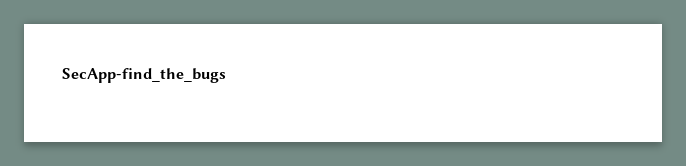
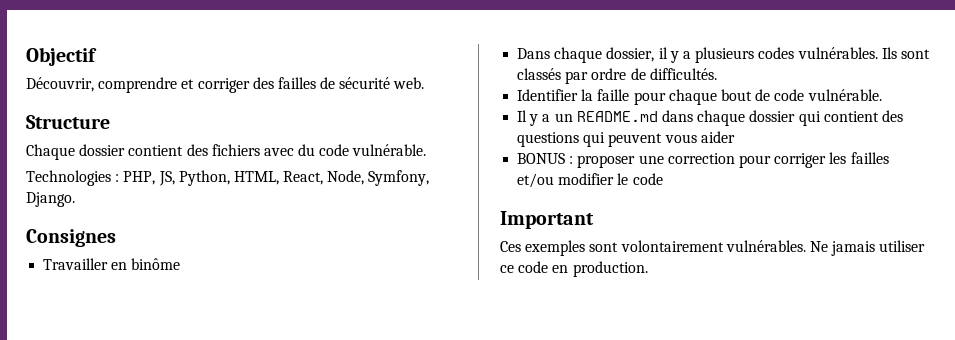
[62,68,226,83] SecApp-find_the_bugs -> [26,47,97,66] [26,77,425,93] [26,115,110,129] [26,144,427,160] [26,170,430,186] [26,192,75,207] [26,229,116,247] [43,258,181,270] [517,47,930,63] [517,68,717,84] [517,89,882,105] [517,110,903,126] [517,131,735,147] [517,152,889,168] [517,173,663,188] [500,211,594,229] [500,240,926,256] [500,261,648,277] Objectif // Découvrir, comprendre et corriger des failles de sécurité web. // Structure // Chaque dossier contient des fichiers avec du code vulnérable. // Technologies : PHP, JS, Python, HTML, React, Node, Symfony, Django. // Consignes // Travailler en binôme // Dans chaque dossier, il y a plusieurs codes vulnérables. Ils sont classés par ordre de difficultés. // Identifier la faille pour chaque bout de code vulnérable. // Il y a un README.md dans chaque dossier qui contient des questions qui peuvent vous aider // BONUS : proposer une correction pour corriger les failles et/ou modifier le code // Important // Ces exemples sont volontairement vulnérables. Ne jamais utiliser ce code en production.

